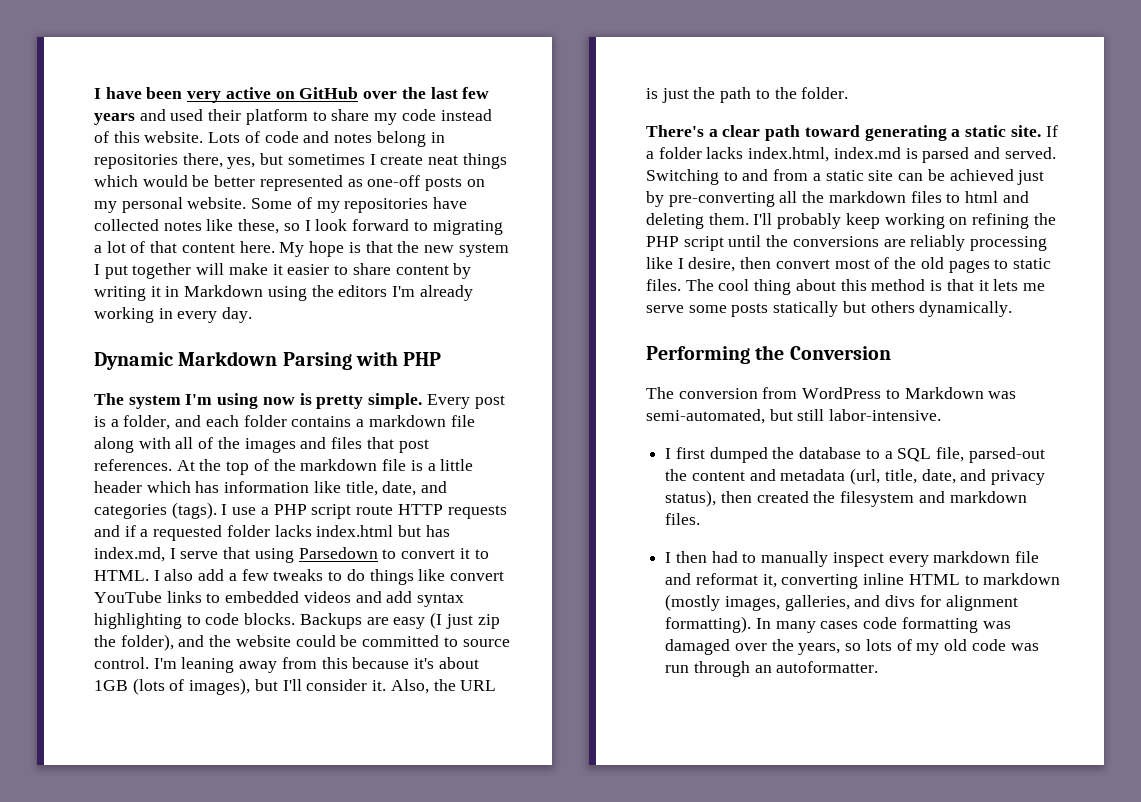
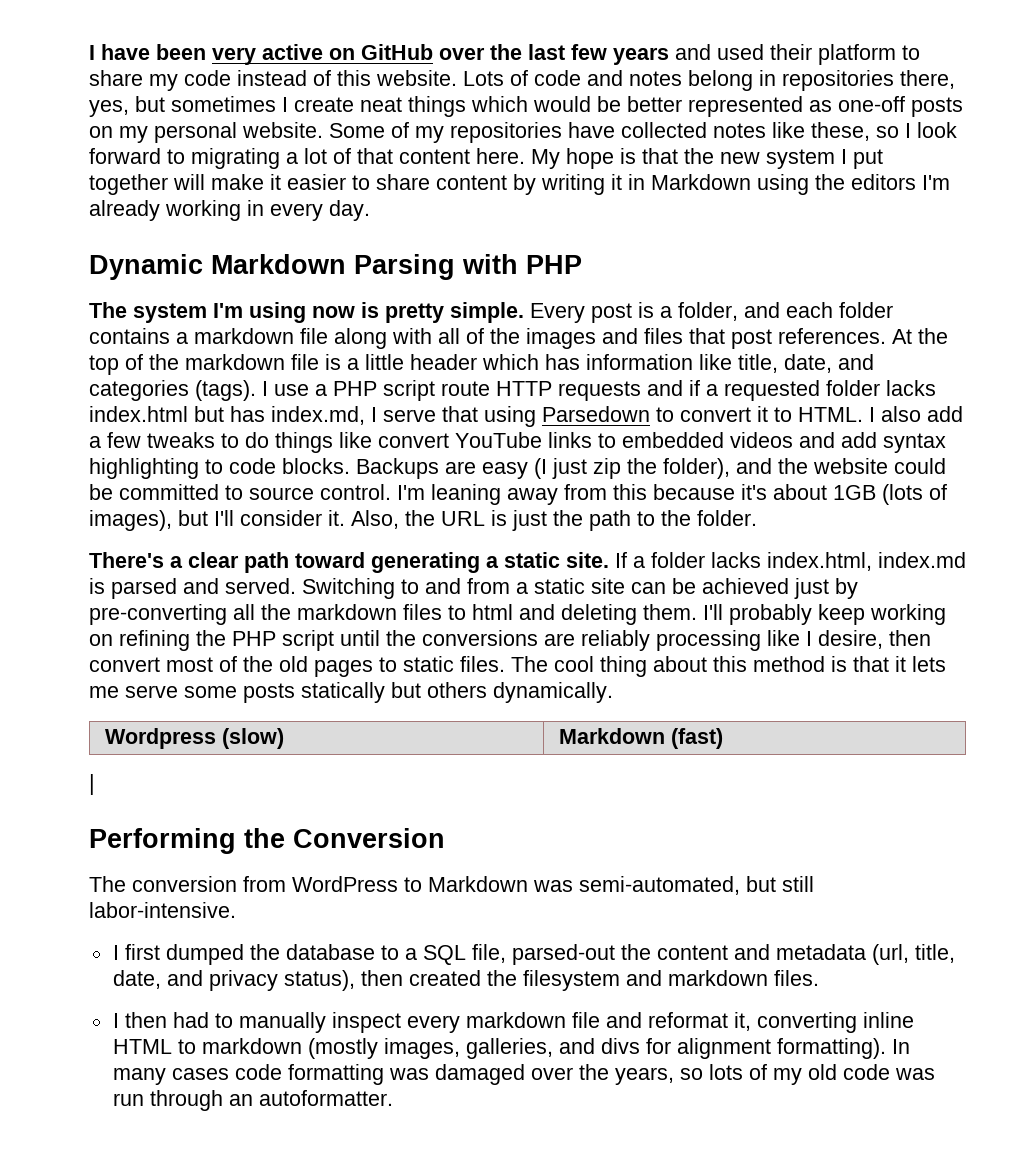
(1013, 309) none -> [104,728,284,749] [558,728,723,749] [89,774,95,795] // Wordpress (slow) | Markdown (fast) // |

